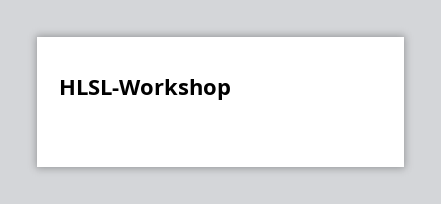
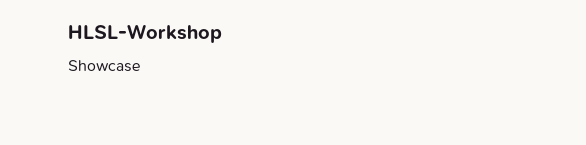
(231, 89) none -> [68,60,141,72] // Showcase

